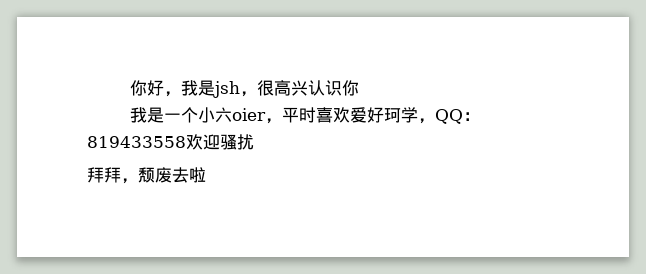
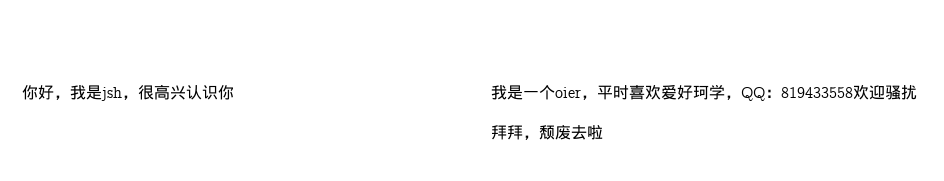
[197,107,232,123] 小六 -> (555, 92) none

